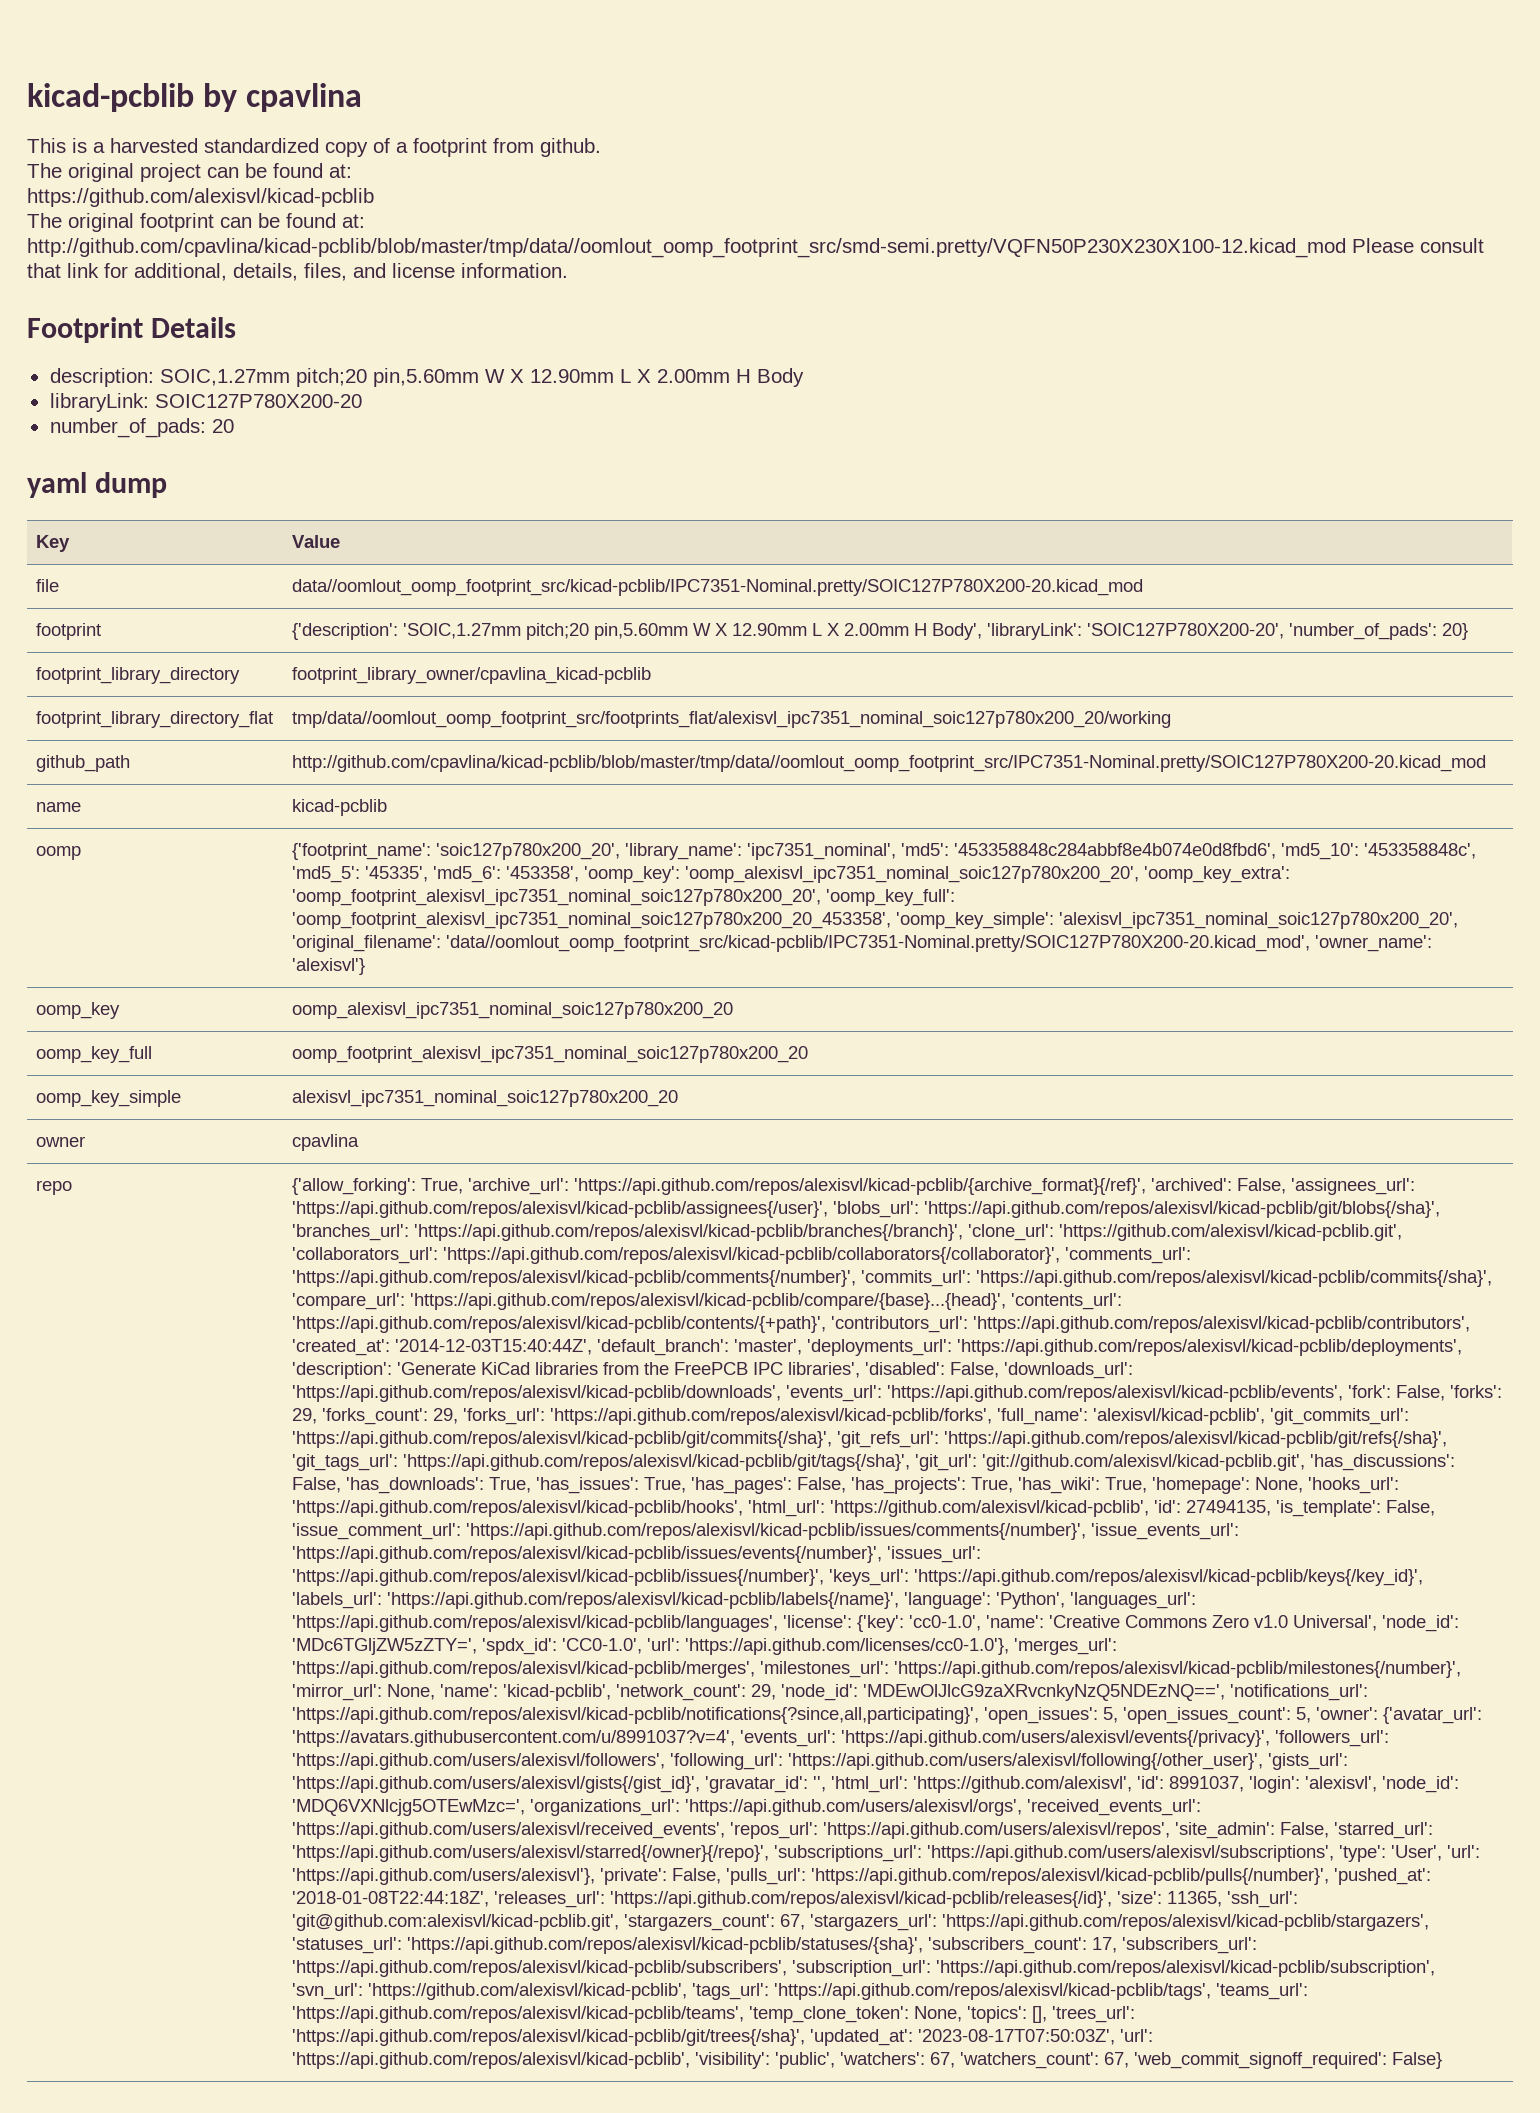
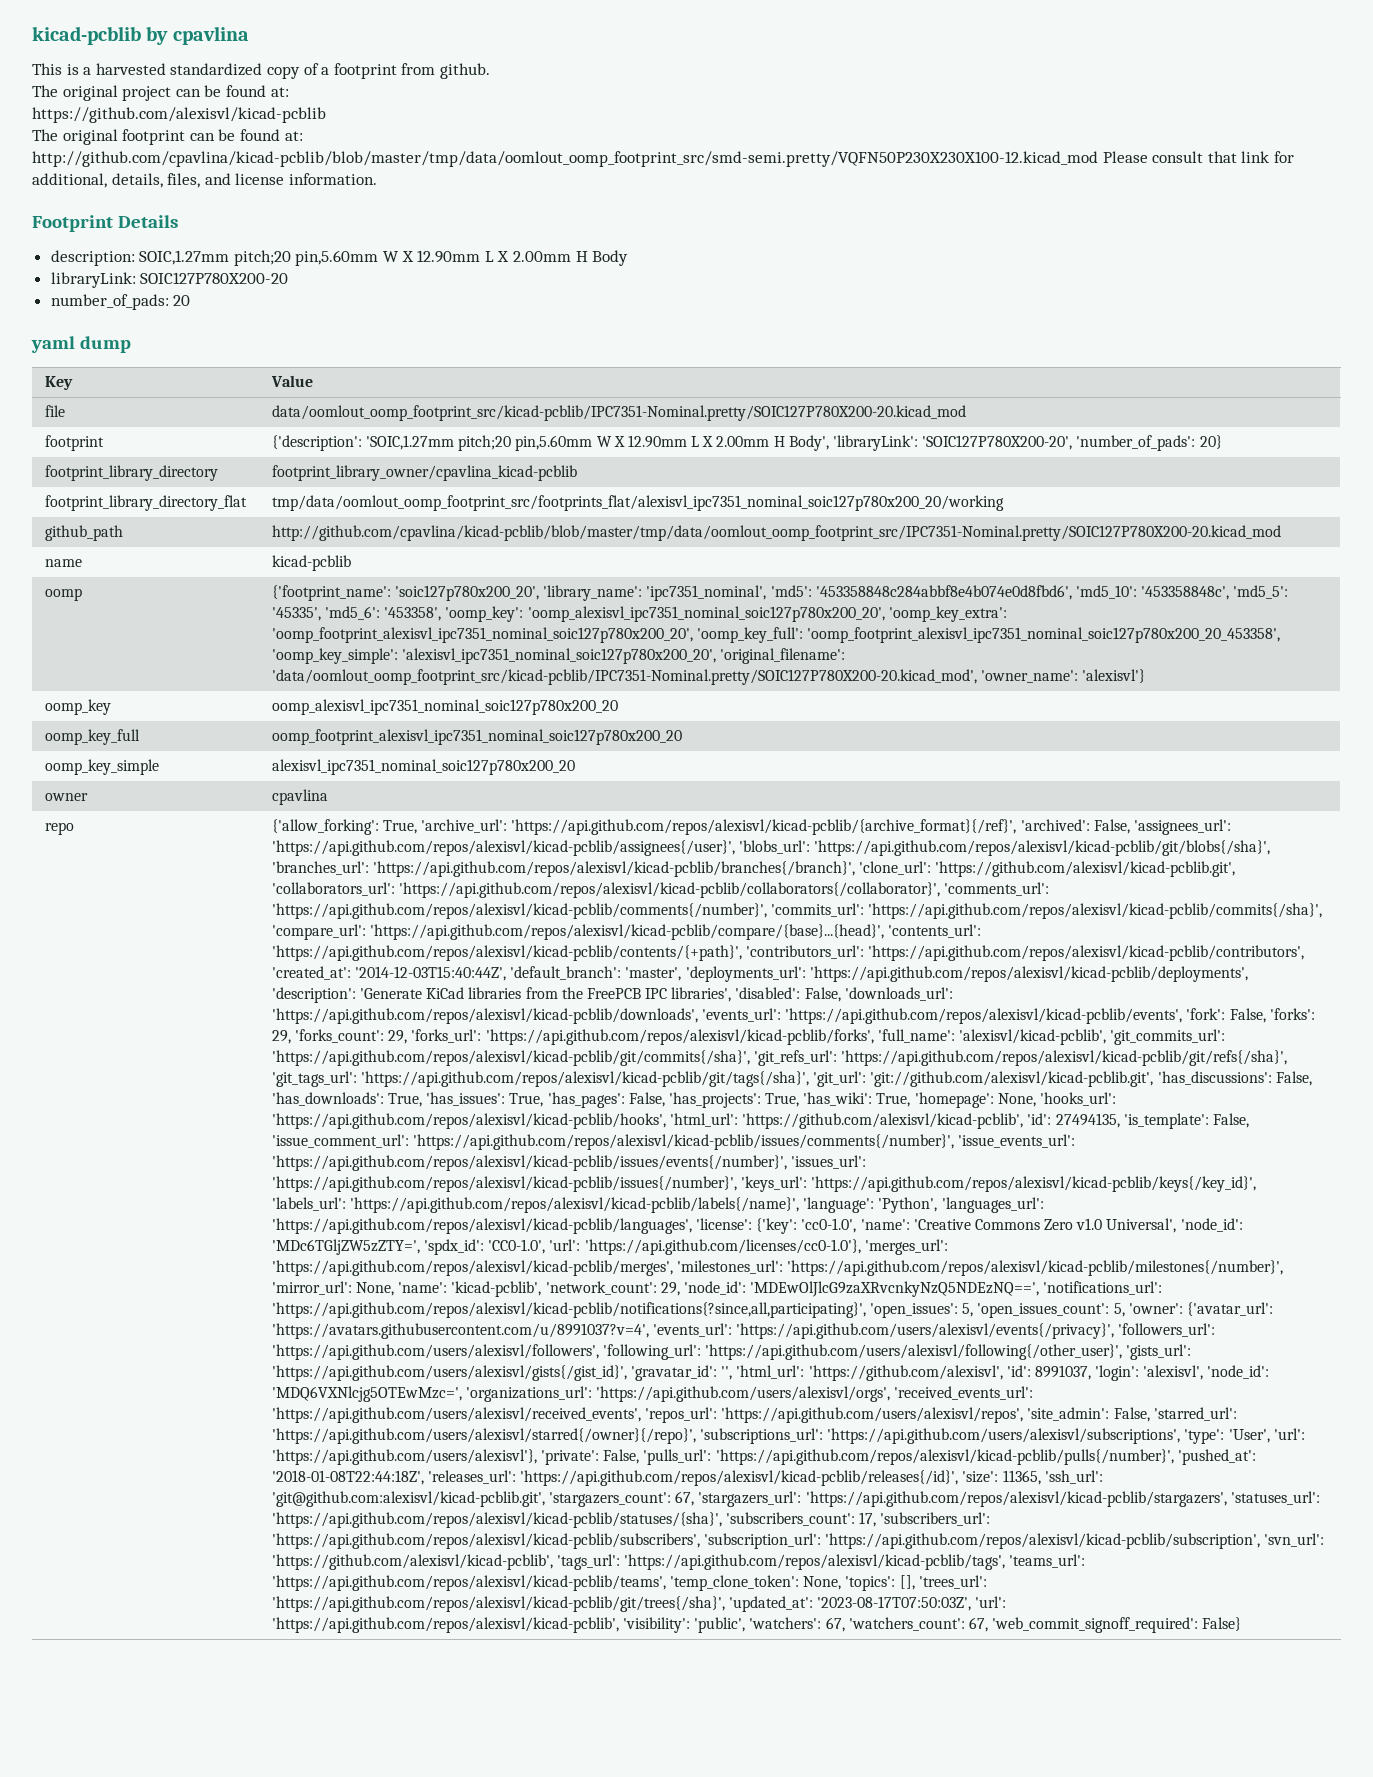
[27,238,1346,258] http://github.com/cpavlina/kicad-pcblib/blob/master/tmp/data//oomlout_oomp_footprint_src/smd-semi.pretty/VQFN50P230X230X100-12.kicad_mod -> [32,151,1098,167] http://github.com/cpavlina/kicad-pcblib/blob/master/tmp/data/oomlout_oomp_footprint_src/smd-semi.pretty/VQFN50P230X230X100-12.kicad_mod
[292,579,1144,596] data//oomlout_oomp_footprint_src/kicad-pcblib/IPC7351-Nominal.pretty/SOIC127P780X200-20.kicad_mod -> [271,405,966,421] data/oomlout_oomp_footprint_src/kicad-pcblib/IPC7351-Nominal.pretty/SOIC127P780X200-20.kicad_mod
[292,711,1172,728] tmp/data//oomlout_oomp_footprint_src/footprints_flat/alexisvl_ipc7351_nominal_soic127p780x200_20/working -> [271,495,1004,511] tmp/data/oomlout_oomp_footprint_src/footprints_flat/alexisvl_ipc7351_nominal_soic127p780x200_20/working
[292,755,1487,772] http://github.com/cpavlina/kicad-pcblib/blob/master/tmp/data//oomlout_oomp_footprint_src/IPC7351-Nominal.pretty/SOIC127P780X200-20.kicad_mod -> [271,525,1281,541] http://github.com/cpavlina/kicad-pcblib/blob/master/tmp/data/oomlout_oomp_footprint_src/IPC7351-Nominal.pretty/SOIC127P780X200-20.kicad_mod
[446,935,1311,952] 'data//oomlout_oomp_footprint_src/kicad-pcblib/IPC7351-Nominal.pretty/SOIC127P780X200-20.kicad_mod', -> [271,669,977,685] 'data/oomlout_oomp_footprint_src/kicad-pcblib/IPC7351-Nominal.pretty/SOIC127P780X200-20.kicad_mod',

